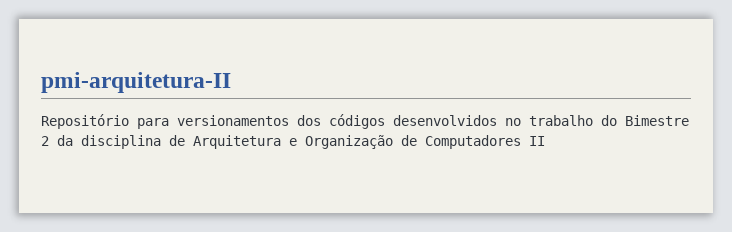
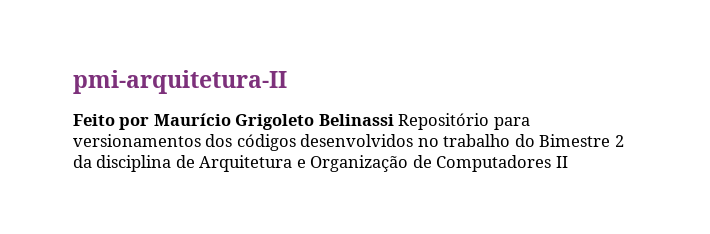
(231, 82) none -> [73,113,394,130] Feito por Maurício Grigoleto Belinassi

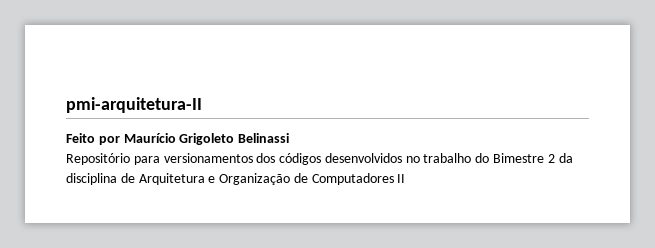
(394, 120) none -> (290, 138) //

